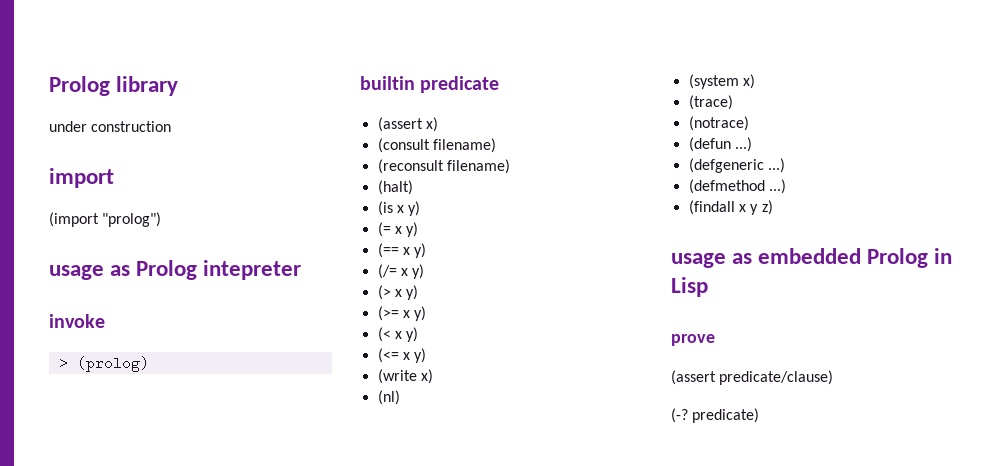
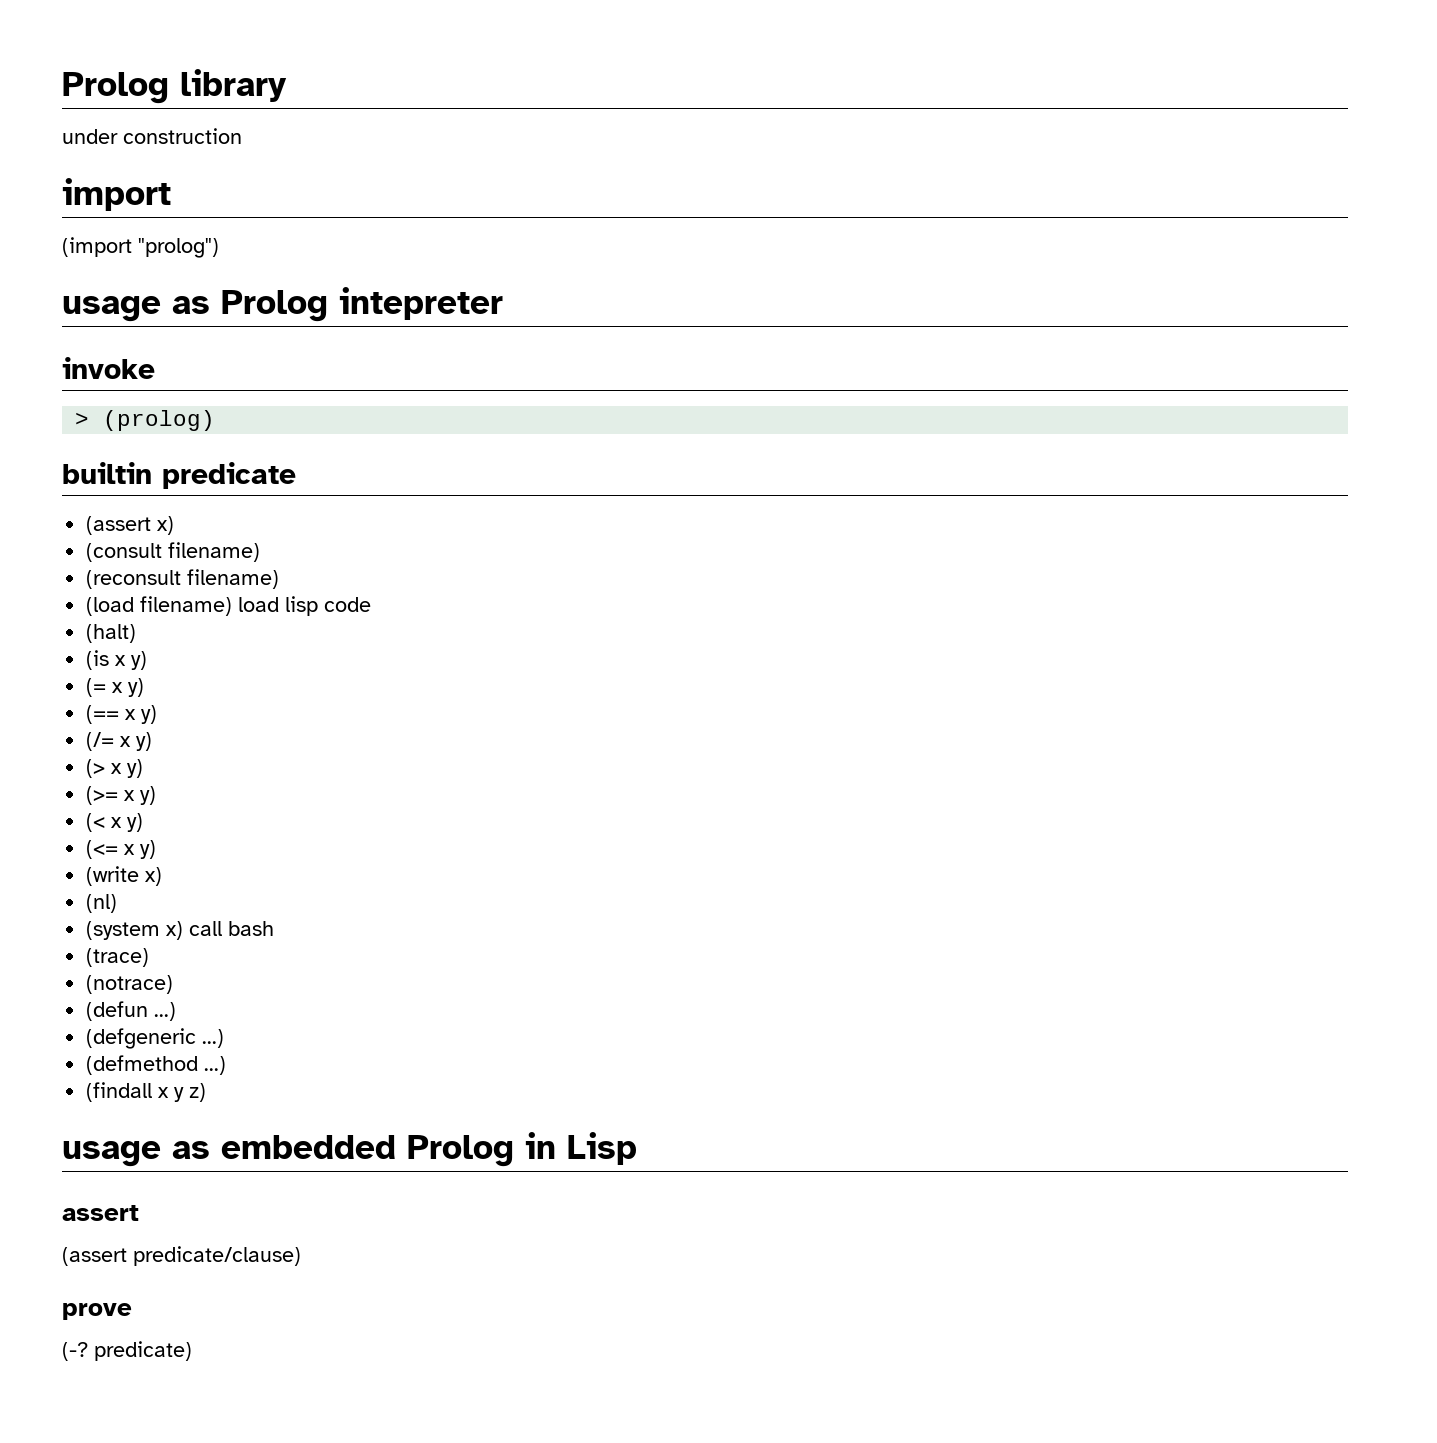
(510, 166) none -> [86,596,372,616] // (load filename) load lisp code
(755, 81) none -> [189,921,275,936] call bash
[671,334,715,346] prove -> [62,1205,139,1221] assert
(834, 377) none -> [62,1303,132,1320] // prove

